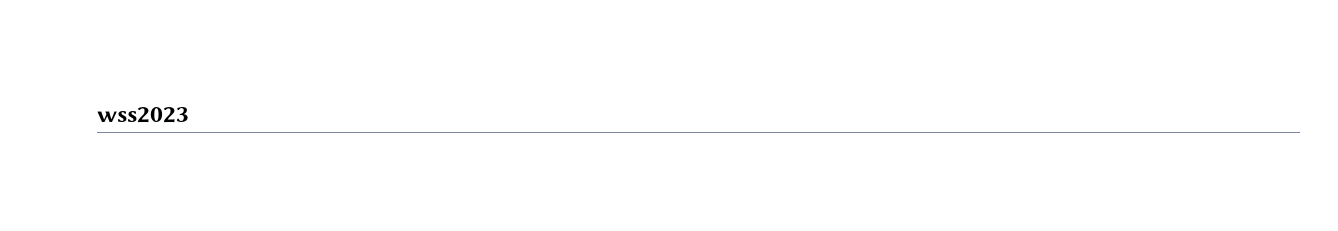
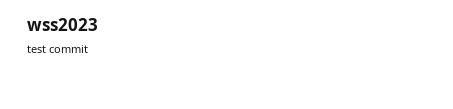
(189, 115) none -> [27,45,88,53] // test commit

